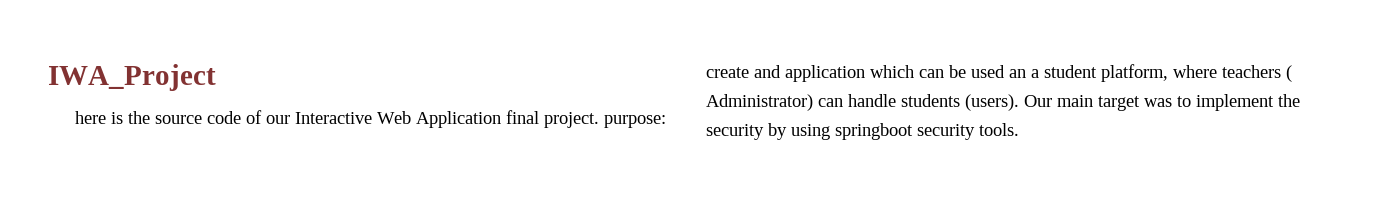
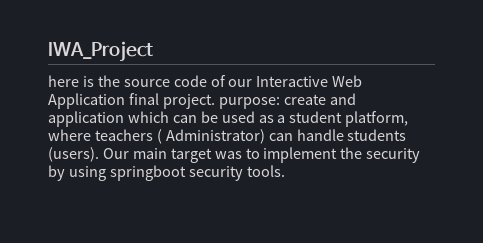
[1009,69,1026,78] an -> [258,115,274,123] as

